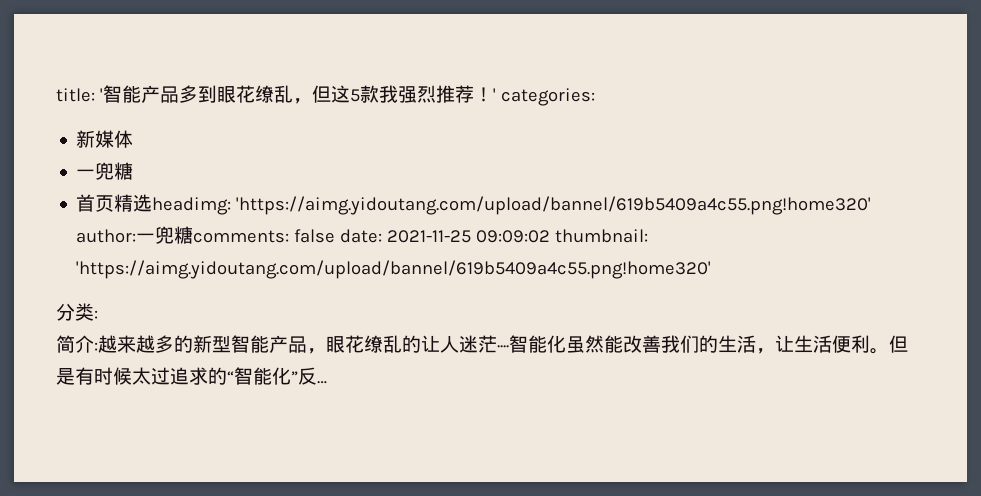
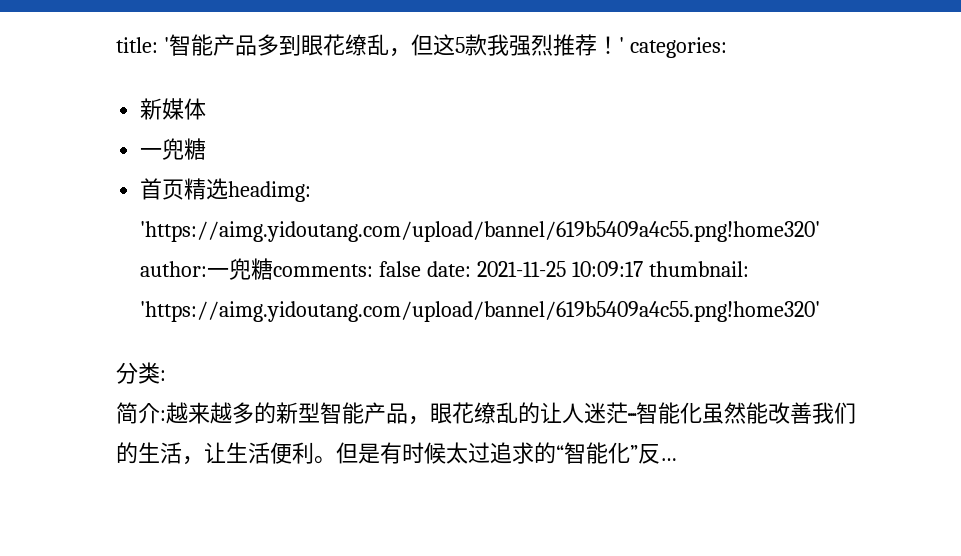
[476,230,551,243] 09:09:02 -> [571,261,643,277] 10:09:17

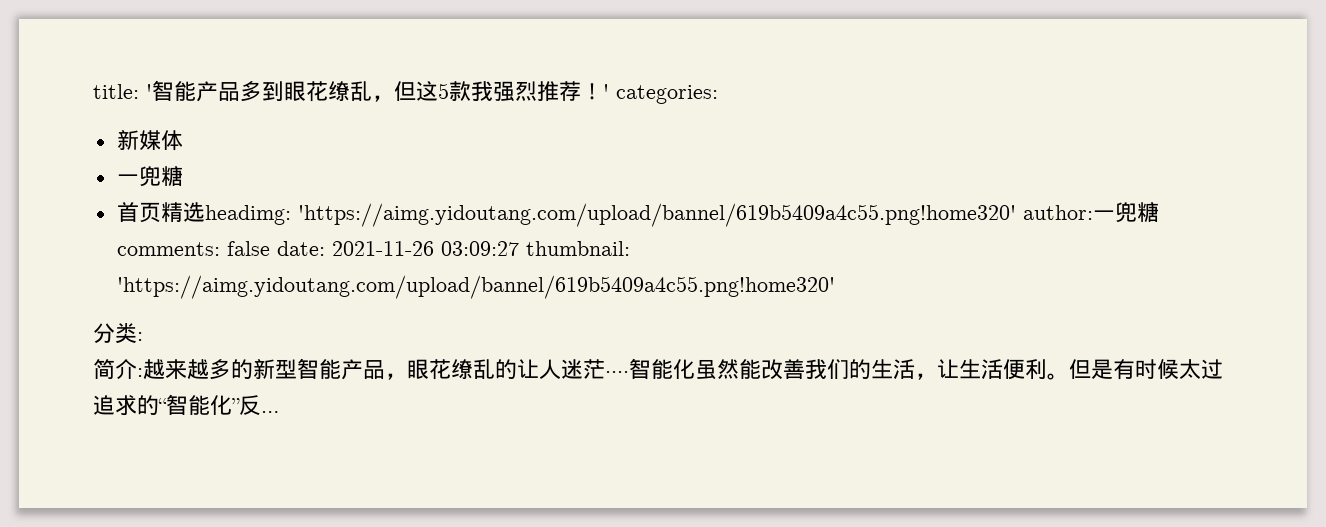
[477,261,643,277] 2021-11-25 10:09:17 -> [331,241,519,256] 2021-11-26 03:09:27

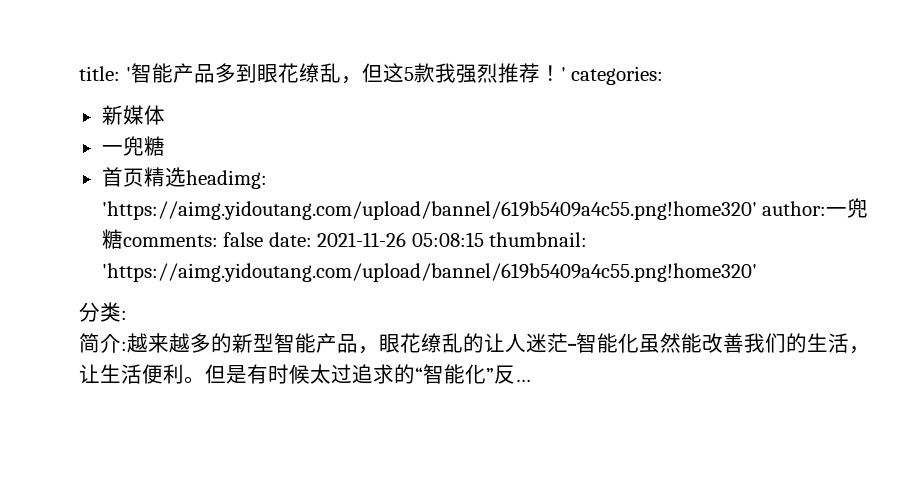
[440,241,519,256] 03:09:27 -> [411,232,484,247] 05:08:15

